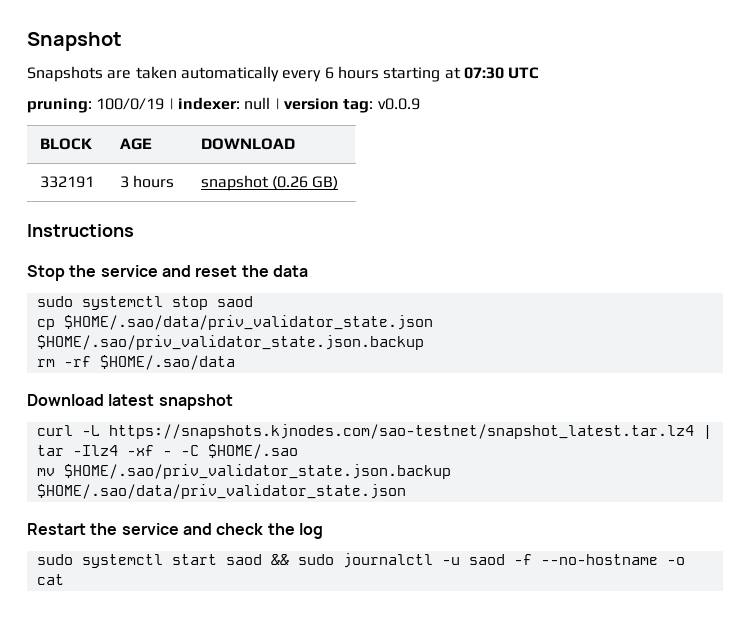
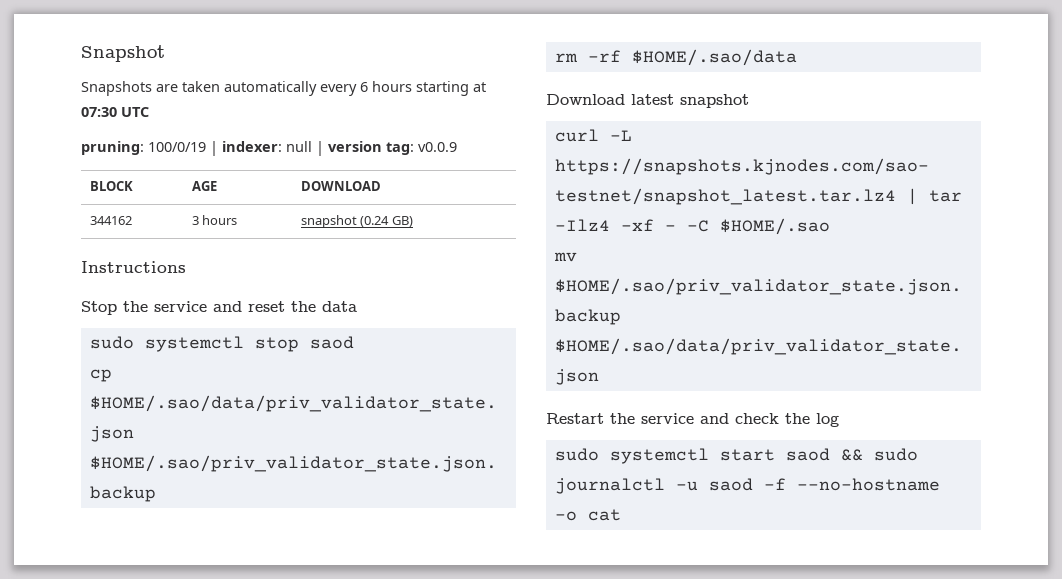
[39,176,94,188] 332191 -> [89,216,132,225] 344162
[271,176,308,190] (0.26 -> [360,216,390,227] (0.24

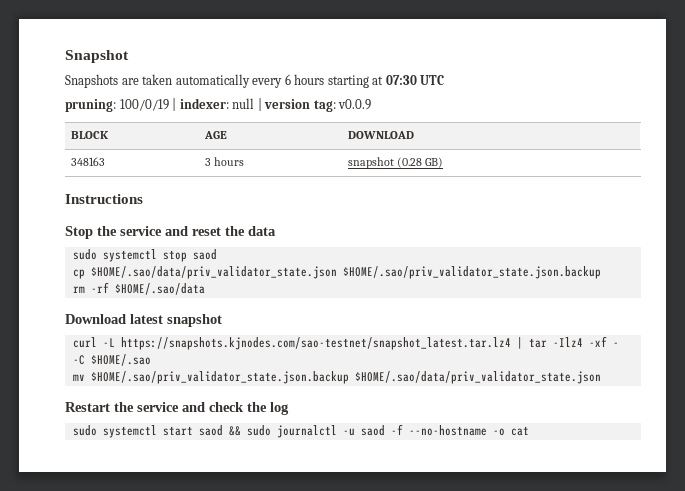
[89,216,132,225] 344162 -> [70,157,105,166] 348163
[360,216,390,227] (0.24 -> [396,157,422,168] (0.28

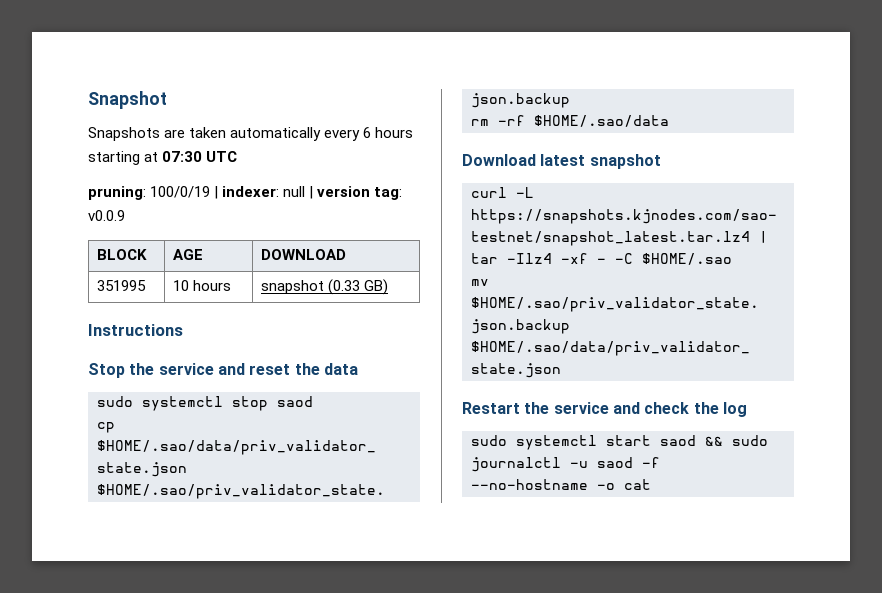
[70,157,105,166] [204,158,211,166] 348163 | 3 -> [97,280,147,291] [173,280,190,291] 351995 | 10
[396,157,422,168] (0.28 -> [328,279,361,295] (0.33

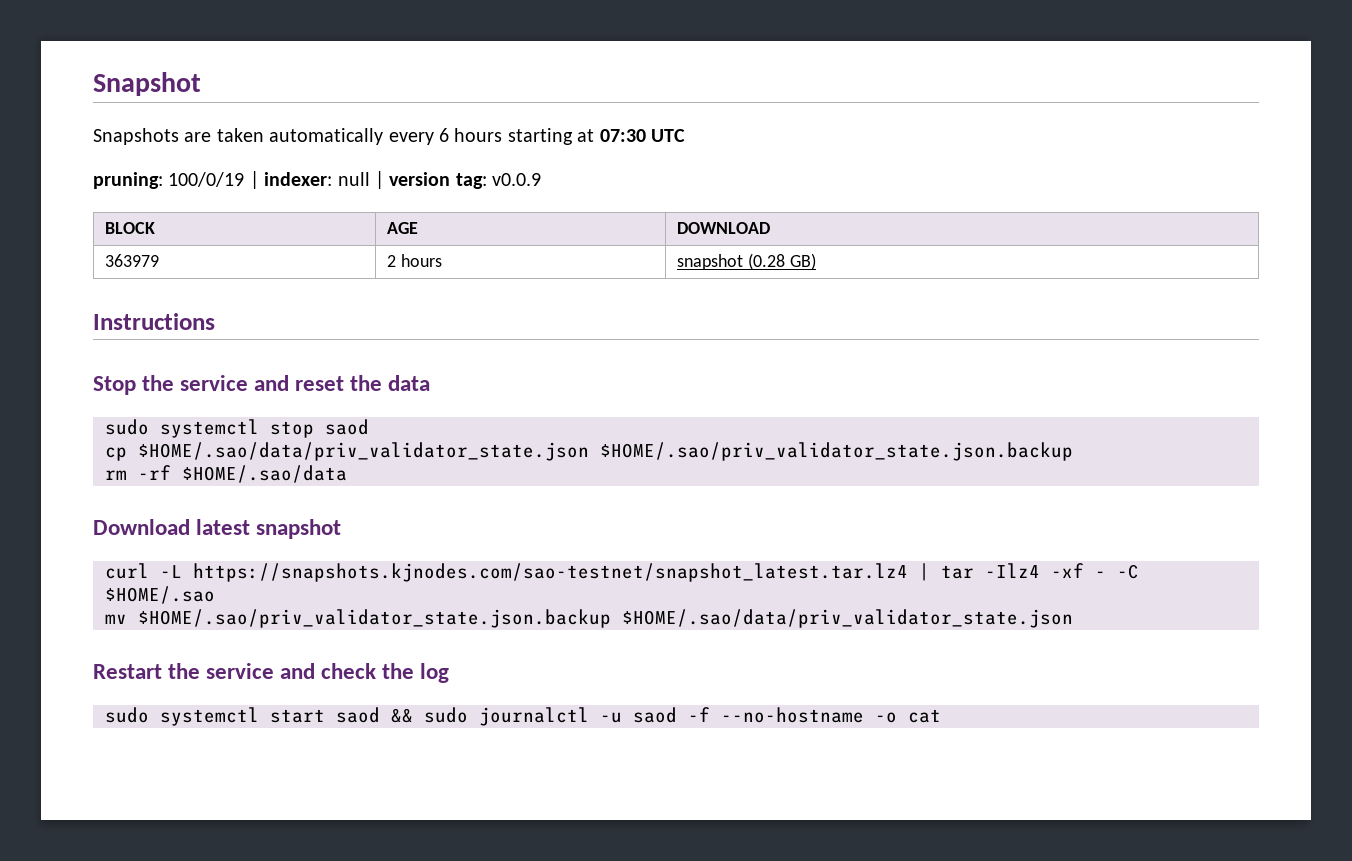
[97,280,147,291] [173,280,190,291] 351995 | 10 -> [105,254,160,267] [387,255,397,267] 363979 | 2
[328,279,361,295] (0.33 -> [748,253,786,270] (0.28

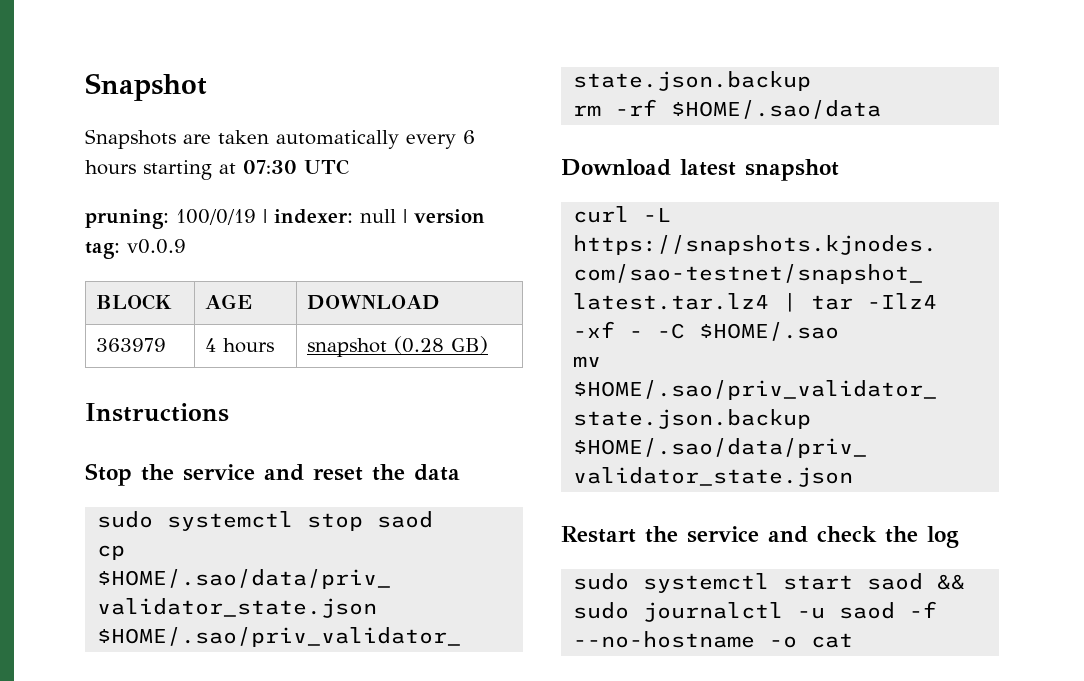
[387,255,397,267] 2 -> [205,338,217,352] 4

